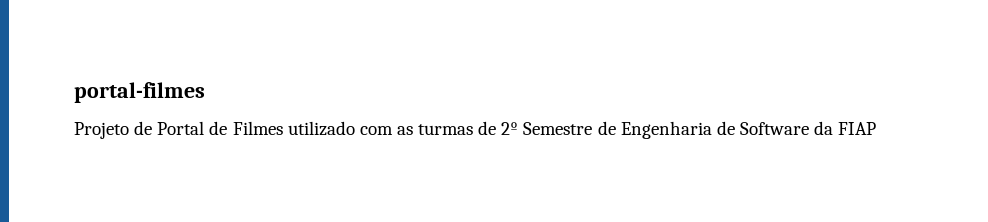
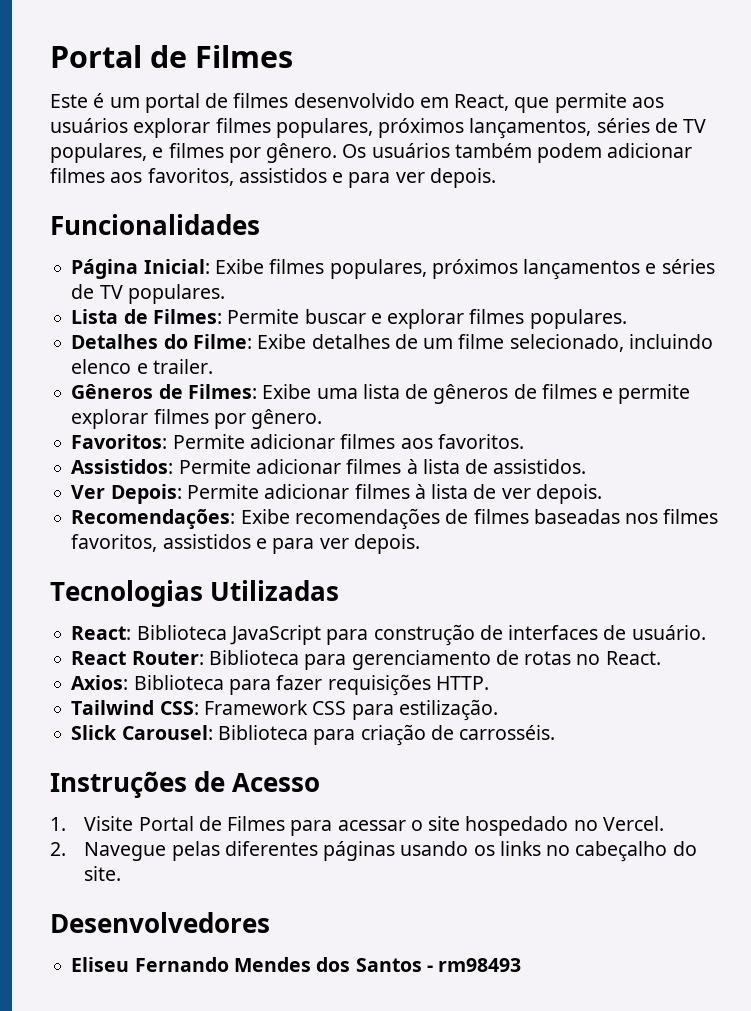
[74,82,205,103] [74,121,877,139] portal-filmes // Projeto de Portal de Filmes utilizado com as turmas de 2º Semestre de Engenharia de Software da FIAP -> [50,45,294,68] [50,93,664,113] [50,118,707,139] [50,143,693,163] [50,168,496,188] [50,214,260,235] [71,259,715,280] [71,284,225,304] [71,309,627,329] [71,334,713,352] [71,359,213,374] [71,384,691,404] [71,409,323,429] [71,434,524,449] [71,459,587,474] [71,484,602,504] [71,508,719,530] [71,534,420,554] [50,580,340,607] [71,624,706,646] [71,650,661,670] [71,674,489,696] [71,699,498,721] [71,724,556,746] [50,771,321,798] [50,816,665,836] [50,841,697,862] [84,866,122,881] [50,912,270,933] [71,957,522,972] Portal de Filmes // Este é um portal de filmes desenvolvido em React, que permite aos usuários explorar filmes populares, próximos lançamentos, séries de TV populares, e filmes por gênero. Os usuários também podem adicionar filmes aos favoritos, assistidos e para ver depois. // Funcionalidades // Página Inicial: Exibe filmes populares, próximos lançamentos e séries de TV populares. // Lista de Filmes: Permite buscar e explorar filmes populares. // Detalhes do Filme: Exibe detalhes de um filme selecionado, incluindo elenco e trailer. // Gêneros de Filmes: Exibe uma lista de gêneros de filmes e permite explorar filmes por gênero. // Favoritos: Permite adicionar filmes aos favoritos. // Assistidos: Permite adicionar filmes à lista de assistidos. // Ver Depois: Permite adicionar filmes à lista de ver depois. // Recomendações: Exibe recomendações de filmes baseadas nos filmes favoritos, assistidos e para ver depois. // Tecnologias Utilizadas // React: Biblioteca JavaScript para construção de interfaces de usuário. // React Router: Biblioteca para gerenciamento de rotas no React. // Axios: Biblioteca para fazer requisições HTTP. // Tailwind CSS: Framework CSS para estilização. // Slick Carousel: Biblioteca para criação de carrosséis. // Instruções de Acesso // 1. Visite Portal de Filmes para acessar o site hospedado no Vercel. // 2. Navegue pelas diferentes páginas usando os links no cabeçalho do site. // Desenvolvedores // Eliseu Fernando Mendes dos Santos - rm98493

